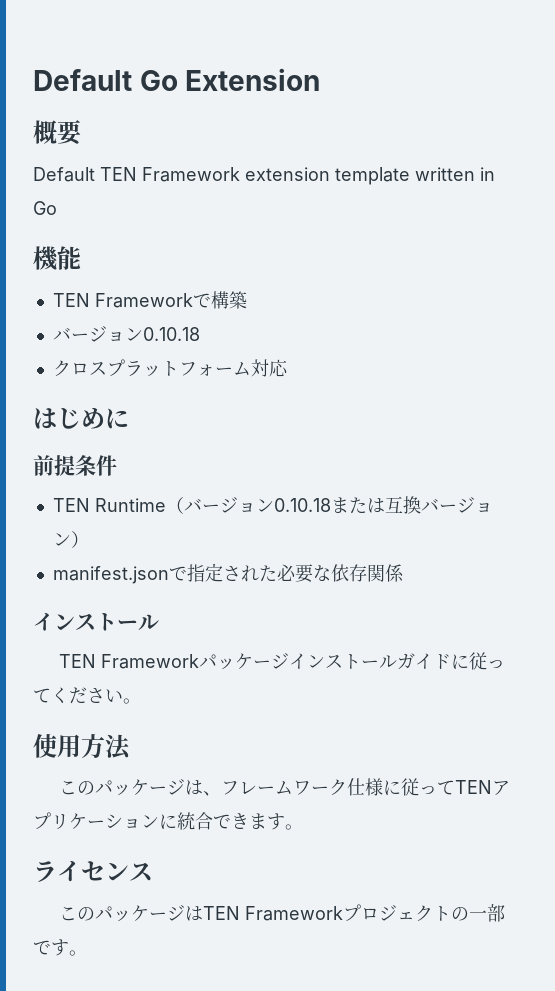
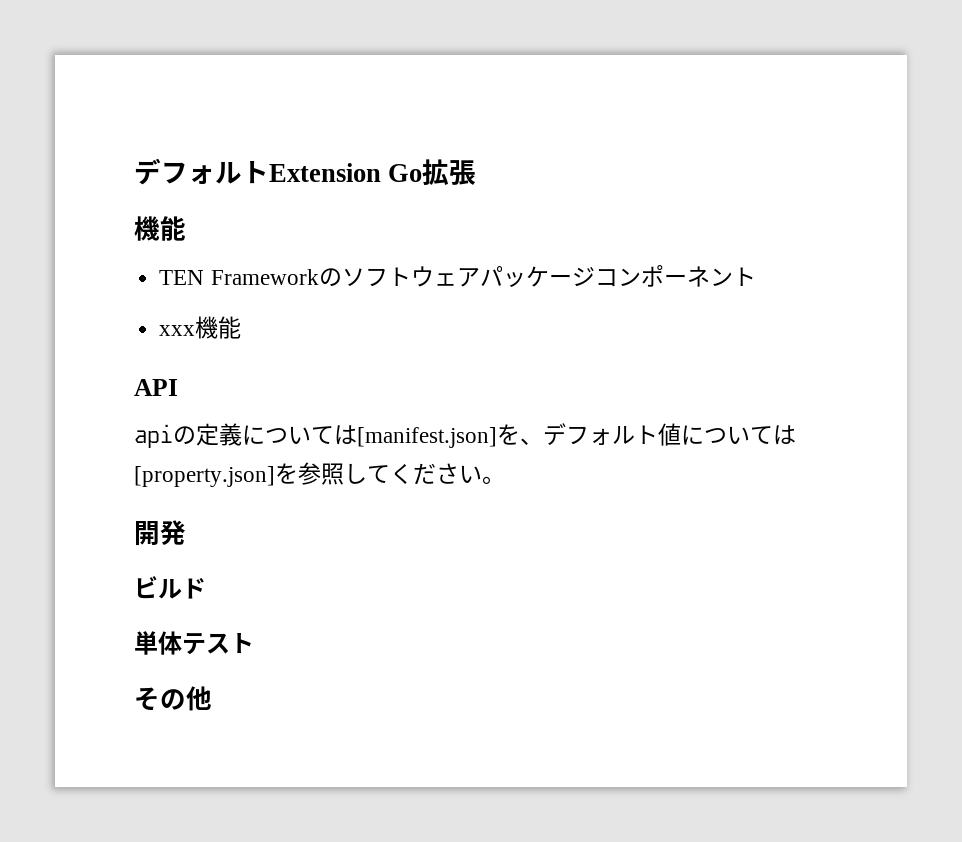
[33,68,321,91] [33,120,82,145] [33,167,495,185] [33,201,57,215] [33,246,81,271] [52,291,247,309] [52,326,200,342] [52,359,288,377] [33,407,129,429] [33,455,117,476] [52,496,493,514] [52,531,89,548] [52,563,404,584] [33,612,159,631] [59,652,506,670] [33,687,141,704] [33,733,131,760] [59,778,511,796] [33,812,303,830] [33,860,153,882] [59,904,506,922] [33,939,87,956] Default Go Extension // 概要 // Default TEN Framework extension template written in Go // 機能 // TEN Frameworkで構築 // バージョン0.10.18 // クロスプラットフォーム対応 // はじめに // 前提条件 // TEN Runtime（バージョン0.10.18または互換バージョン） // manifest.jsonで指定された必要な依存関係 // インストール // TEN Frameworkパッケージインストールガイドに従ってください。 // 使用方法 // このパッケージは、フレームワーク仕様に従ってTENアプリケーションに統合できます。 // ライセンス // このパッケージはTEN Frameworkプロジェクトの一部です。 -> [134,158,477,185] [134,216,186,241] [159,265,756,287] [159,316,242,339] [134,379,178,396] [134,423,796,448] [134,462,505,487] [134,520,186,546] [134,576,206,599] [134,631,254,655] [134,686,212,711] デフォルトExtension Go拡張 // 機能 // TEN Frameworkのソフトウェアパッケージコンポーネント // xxx機能 // API // apiの定義については[manifest.json]を、デフォルト値については[property.json]を参照してください。 // 開発 // ビルド // 単体テスト // その他

